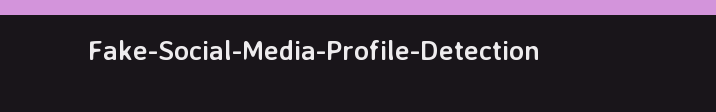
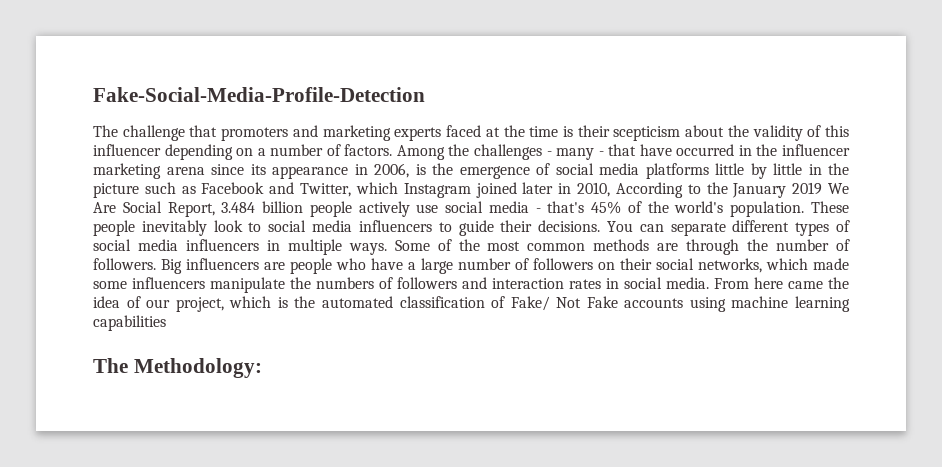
(540, 50) none -> [93,125,849,141] [93,144,850,160] [93,163,849,179] [93,182,850,198] [93,201,849,217] [93,220,850,236] [93,239,850,255] [93,258,849,274] [93,277,849,293] [93,296,850,312] [93,315,166,331] [93,358,262,378] // The challenge that promoters and marketing experts faced at the time is their scepticism about the validity of this influencer depending on a number of factors. Among the challenges - many - that have occurred in the influencer marketing arena since its appearance in 2006, is the emergence of social media platforms little by little in the picture such as Facebook and Twitter, which Instagram joined later in 2010, According to the January 2019 We Are Social Report, 3.484 billion people actively use social media - that's 45% of the world's population. These people inevitably look to social media influencers to guide their decisions. You can separate different types of social media influencers in multiple ways. Some of the most common methods are through the number of followers. Big influencers are people who have a large number of followers on their social networks, which made some influencers manipulate the numbers of followers and interaction rates in social media. From here came the idea of our project, which is the automated classification of Fake/ Not Fake accounts using machine learning capabilities // The Methodology:

